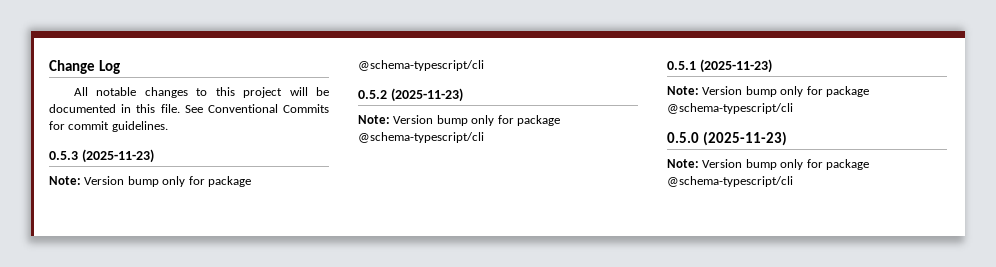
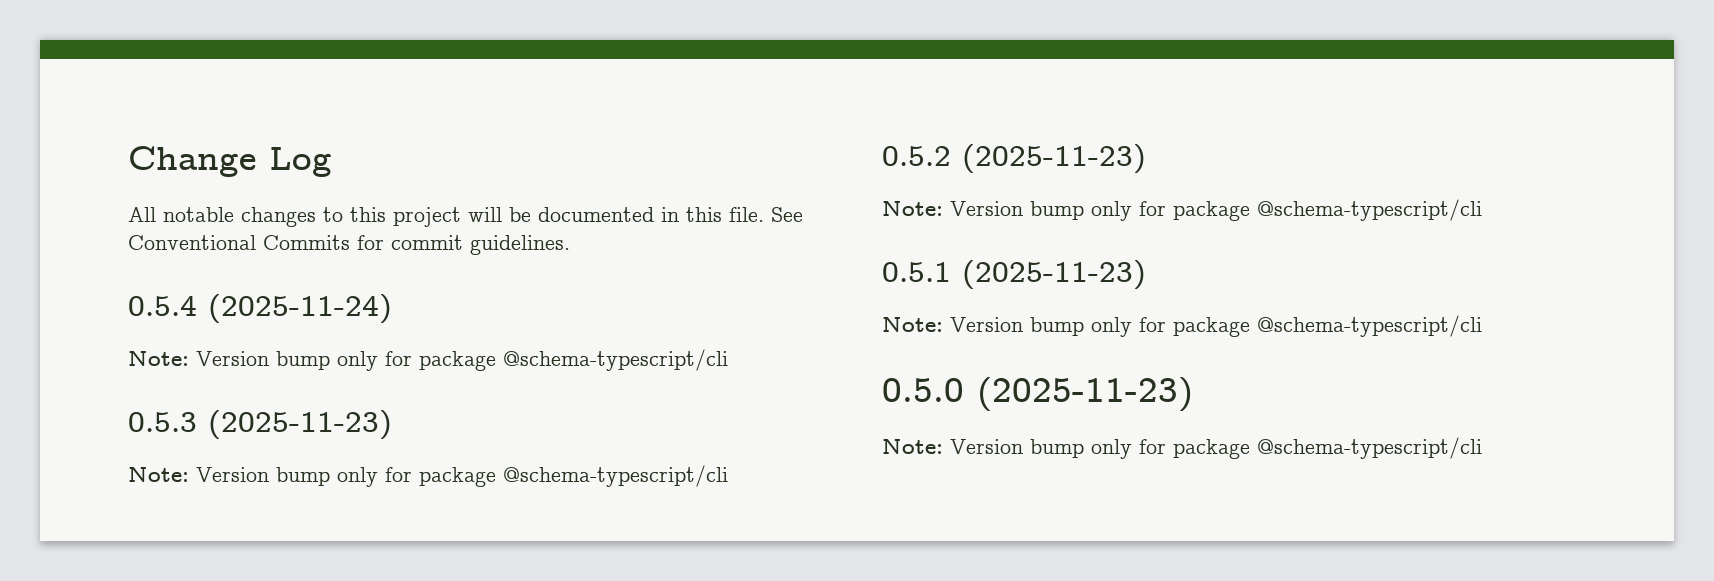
(168, 126) none -> [128,294,392,324] [128,349,728,371] // 0.5.4 (2025-11-24) // Note: Version bump only for package @schema-typescript/cli

